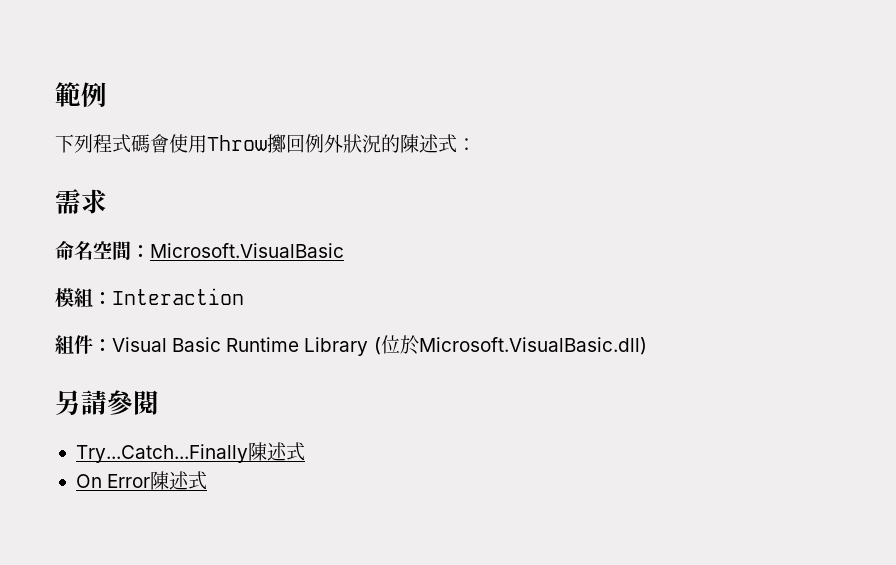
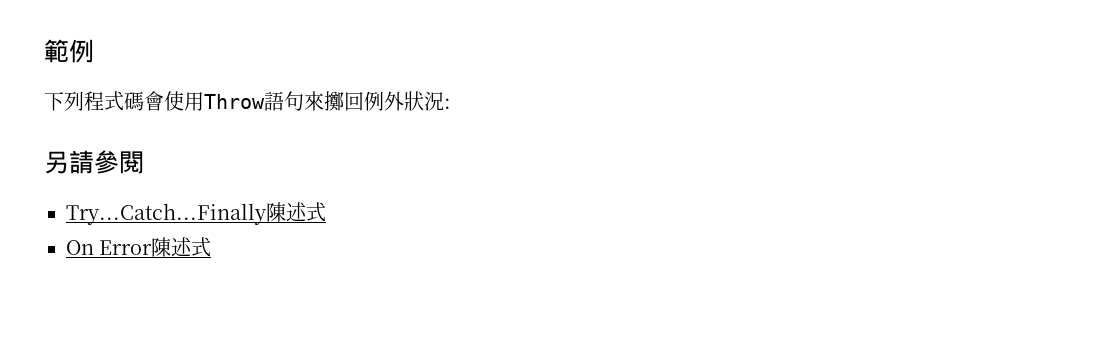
(267, 143) none -> [264,91,324,111] 語句來
[381,134,476,153] [55,189,107,214] [55,241,344,260] [55,288,244,307] [55,335,647,356] 的陳述式： // 需求 // 命名空間：Microsoft.VisualBasic // 模組：Interaction // 組件：Visual Basic Runtime Library (位於Microsoft.VisualBasic.dll) -> [444,98,451,109] :

